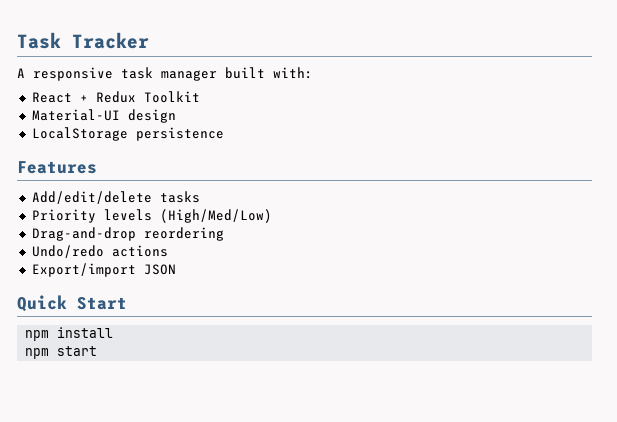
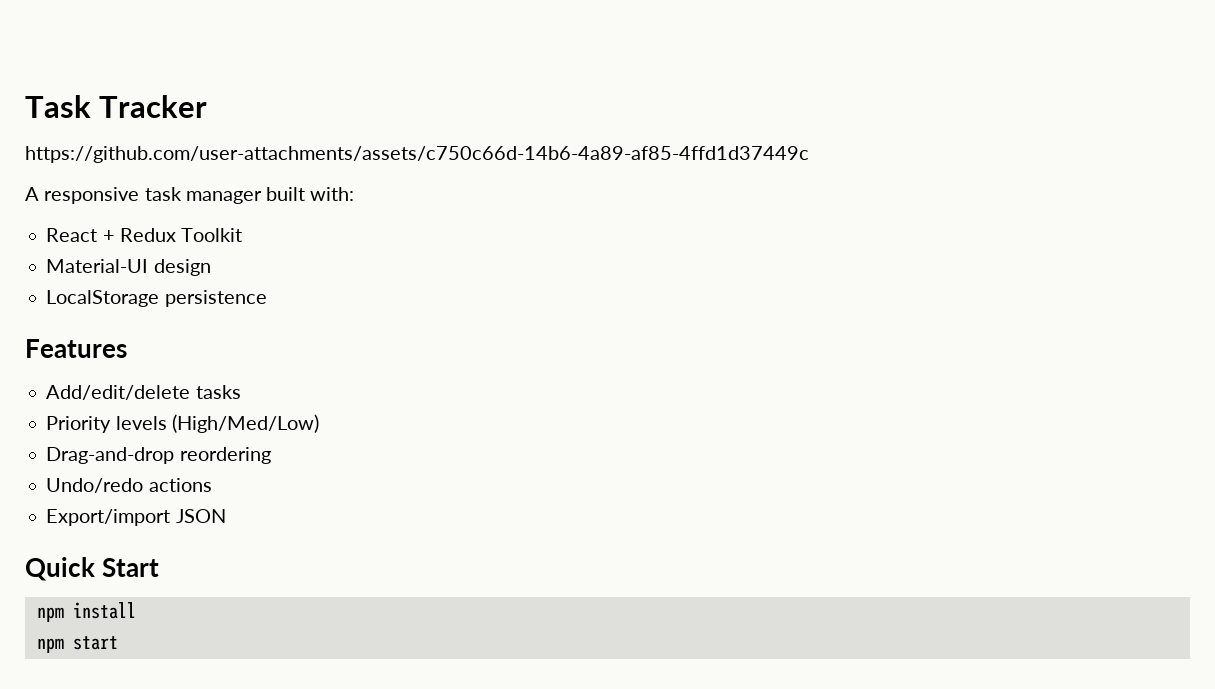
(149, 40) none -> [25,146,809,163] // https://github.com/user-attachments/assets/c750c66d-14b6-4a89-af85-4ffd1d37449c

